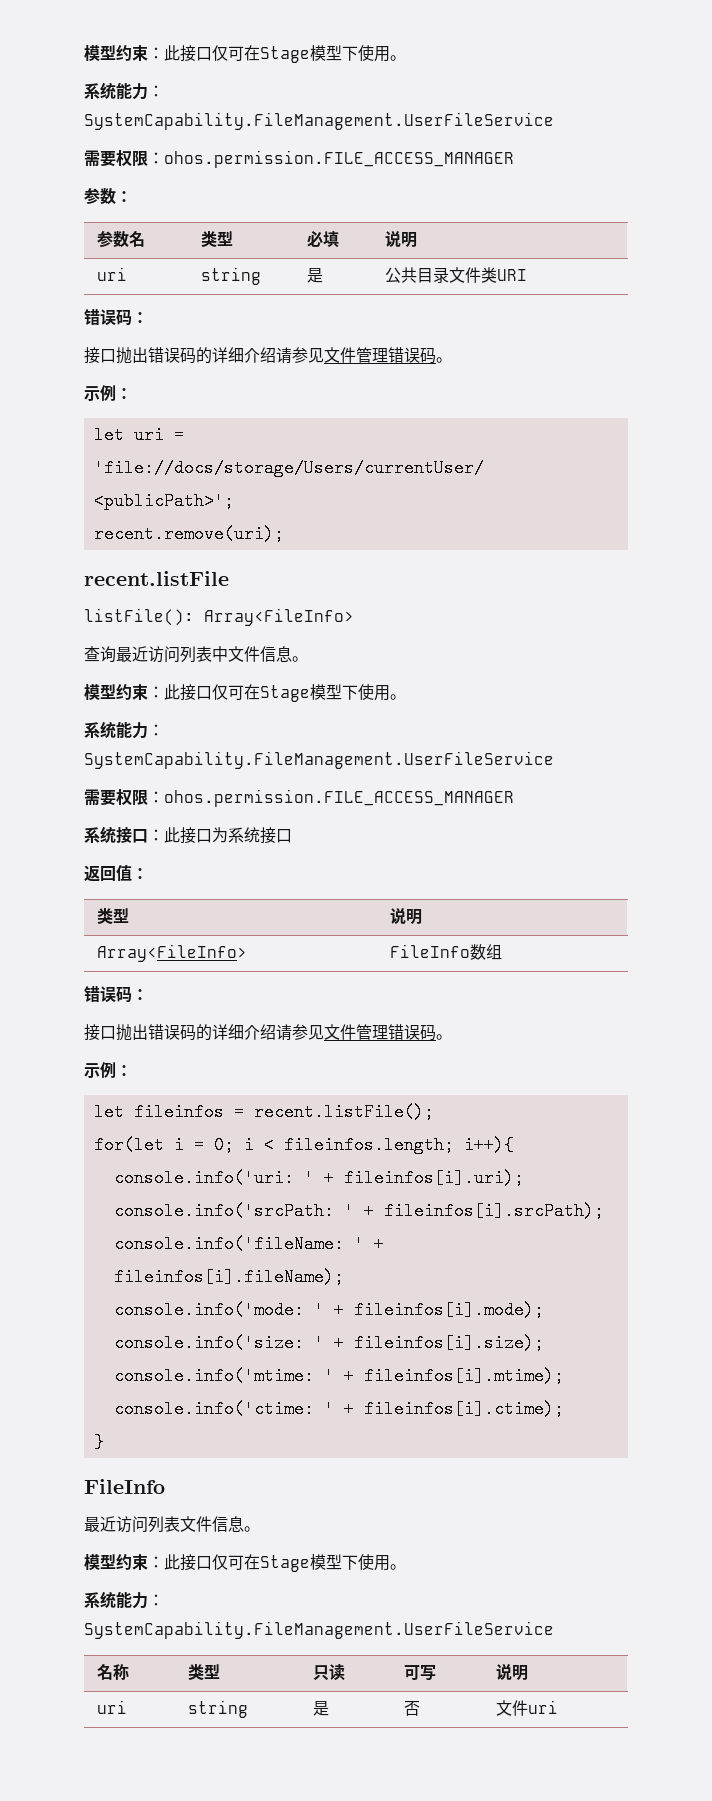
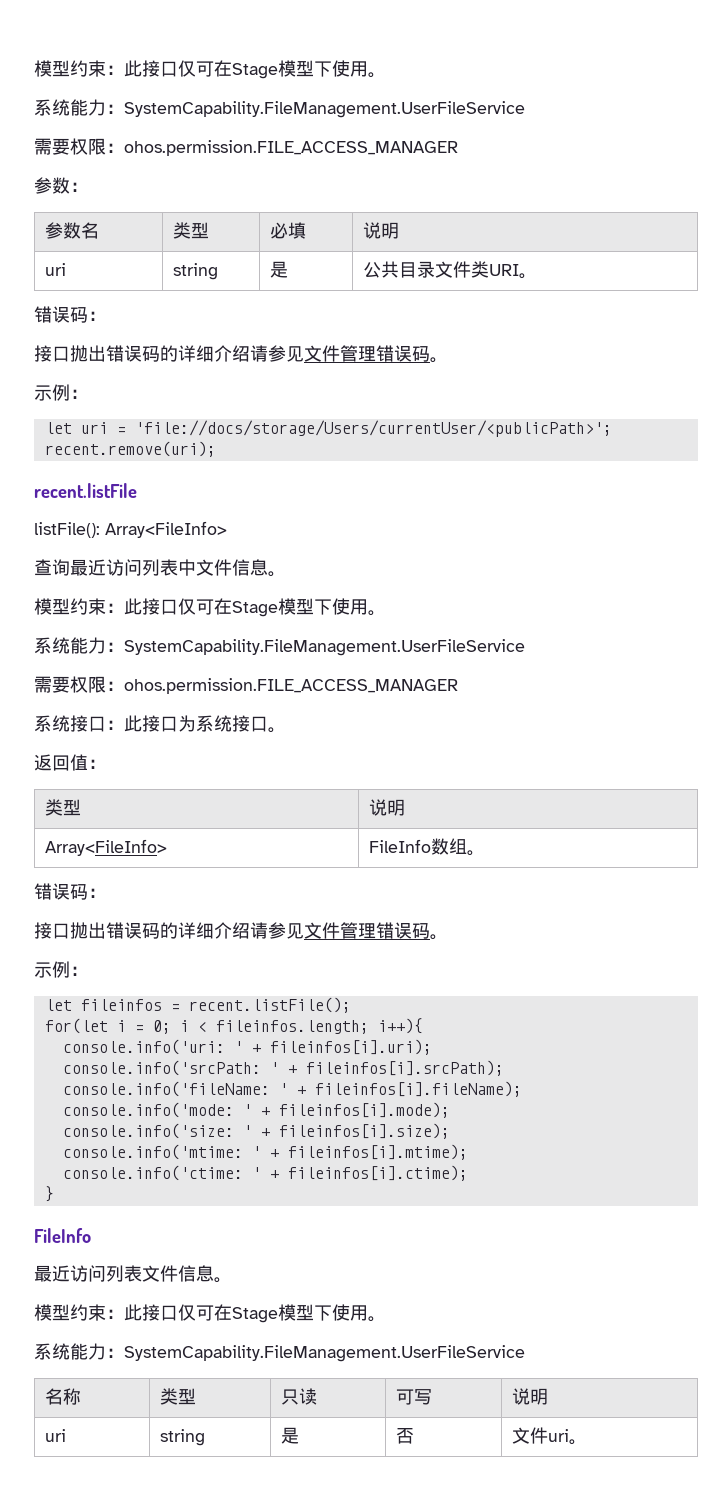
(527, 275) none -> [519,273,538,279] 。
(292, 836) none -> [268,727,286,733] 。
(502, 952) none -> [467,850,486,856] 。
(558, 1707) none -> [569,1439,588,1445] 。

